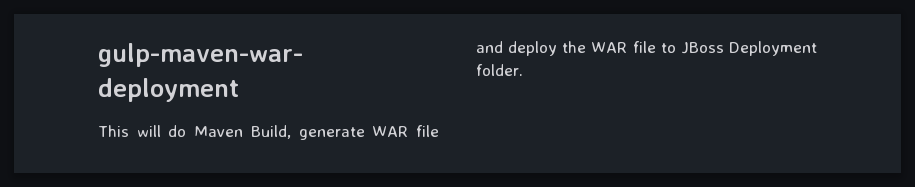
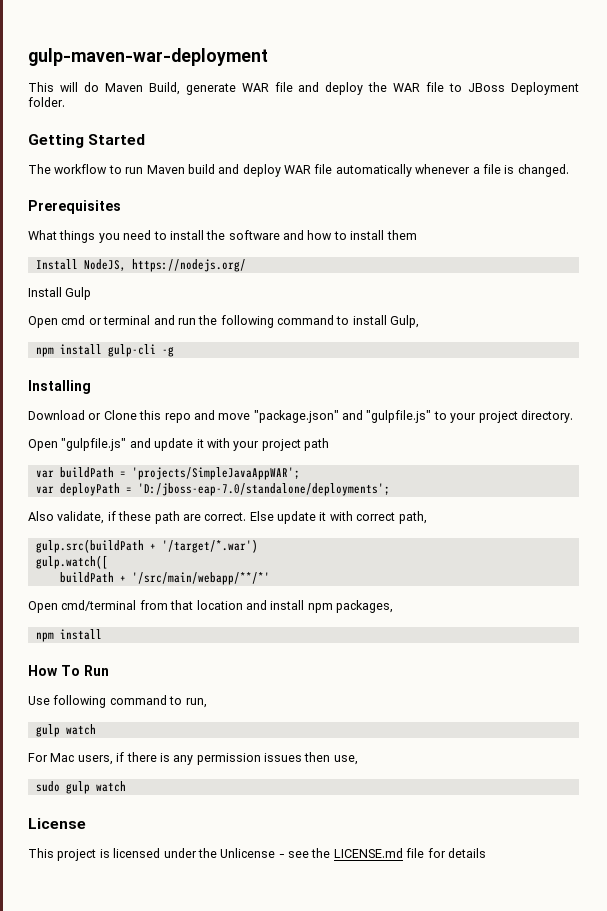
(523, 70) none -> [28,134,146,148] [28,164,569,177] [28,200,121,214] [28,230,417,243] [35,259,246,272] [28,287,92,300] [28,315,420,328] [35,344,174,357] [28,380,91,394] [28,410,573,423] [28,438,329,451] [35,467,300,480] [35,483,390,496] [28,511,427,524] [35,539,258,553] [35,555,108,569] [59,572,270,585] [28,600,393,613] [35,629,102,642] [28,665,109,676] [28,695,207,708] [35,724,96,737] [28,752,358,765] [35,781,126,794] [28,818,86,829] [28,848,486,861] // Getting Started // The workflow to run Maven build and deploy WAR file automatically whenever a file is changed. // Prerequisites // What things you need to install the software and how to install them // Install NodeJS, https://nodejs.org/ // Install Gulp // Open cmd or terminal and run the following command to install Gulp, // npm install gulp-cli -g // Installing // Download or Clone this repo and move "package.json" and "gulpfile.js" to your project directory. // Open "gulpfile.js" and update it with your project path // var buildPath = 'projects/SimpleJavaAppWAR'; // var deployPath = 'D:/jboss-eap-7.0/standalone/deployments'; // Also validate, if these path are correct. Else update it with correct path, // gulp.src(buildPath + '/target/*.war') // gulp.watch([ // buildPath + '/src/main/webapp/**/*' // Open cmd/terminal from that location and install npm packages, // npm install // How To Run // Use following command to run, // gulp watch // For Mac users, if there is any permission issues then use, // sudo gulp watch // License // This project is licensed under the Unlicense - see the LICENSE.md file for details

